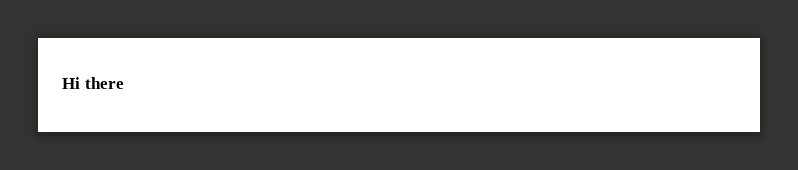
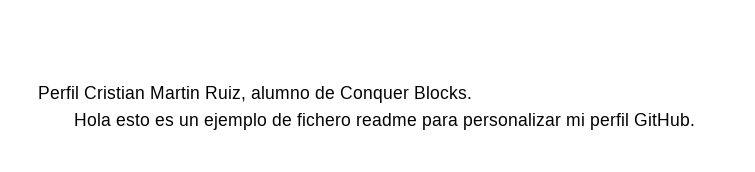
[62,77,124,89] Hi there -> [38,86,472,103] [74,113,696,130] Perfil Cristian Martin Ruiz, alumno de Conquer Blocks. // Hola esto es un ejemplo de fichero readme para personalizar mi perfil GitHub.

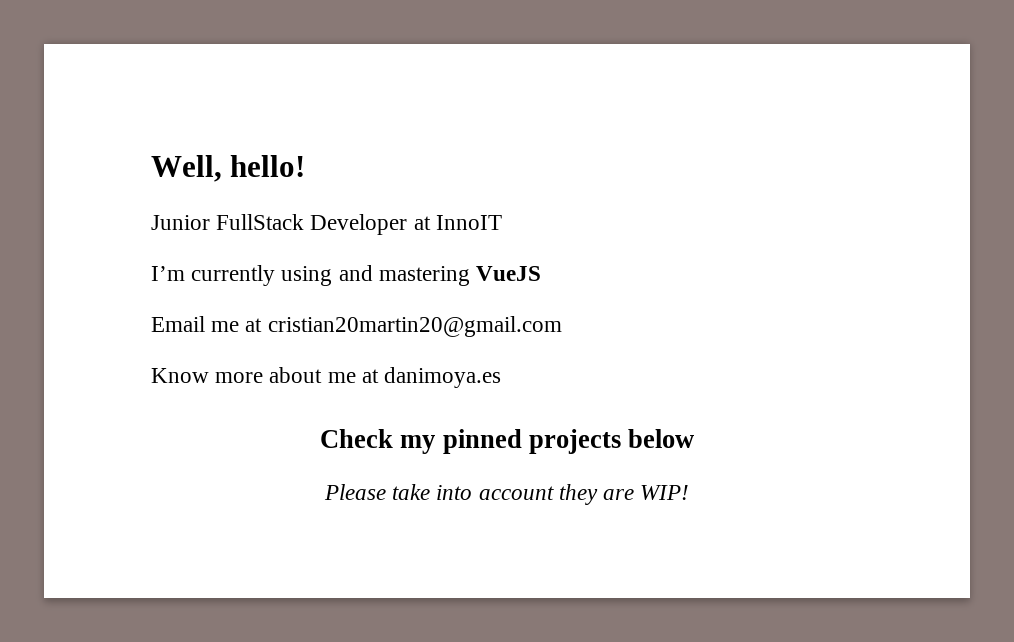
[38,86,472,103] [74,113,696,130] Perfil Cristian Martin Ruiz, alumno de Conquer Blocks. // Hola esto es un ejemplo de fichero readme para personalizar mi perfil GitHub. -> [151,155,306,182] [151,214,502,235] [151,265,542,286] [151,316,562,337] [151,367,502,388] [320,429,694,454] [323,484,690,505] Well, hello! // Junior FullStack Developer at InnoIT // I’m currently using and mastering VueJS // Email me at cristian20martin20@gmail.com // Know more about me at danimoya.es // Check my pinned projects below // Please take into account they are WIP!

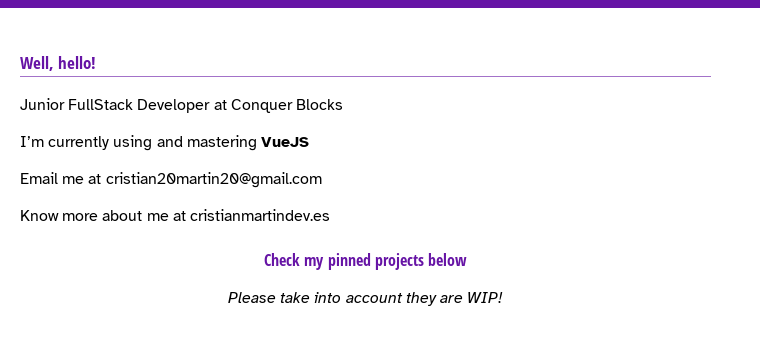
[435,215,502,230] InnoIT -> [230,99,343,113] Conquer Blocks
[384,367,502,388] danimoya.es -> [189,209,330,221] cristianmartindev.es

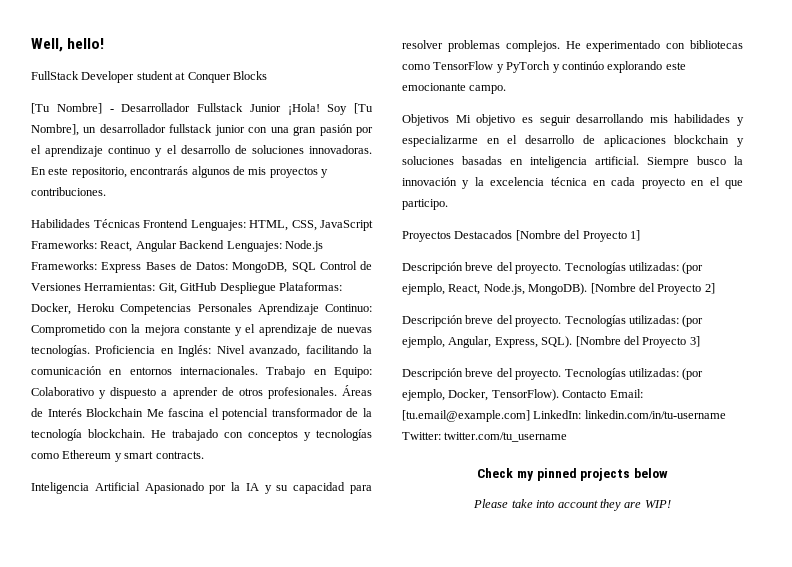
[20,98,65,110] Junior -> (105, 43) none
(211, 106) none -> [136,71,173,80] student
[20,135,309,151] [20,172,322,188] [20,209,330,221] I’m currently using and mastering VueJS // Email me at cristian20martin20@gmail.com // Know more about me at cristianmartindev.es -> [31,103,373,115] [31,124,374,136] [31,145,372,157] [31,166,328,178] [31,187,106,196] [31,219,373,231] [31,240,323,252] [31,261,372,273] [31,282,342,294] [31,303,372,315] [31,324,373,336] [31,345,372,357] [31,366,372,378] [31,385,372,399] [31,408,372,420] [31,429,372,441] [31,450,204,462] [31,482,372,494] [402,40,743,52] [402,61,686,73] [402,83,507,94] [402,114,744,126] [402,135,744,147] [402,156,743,168] [402,177,743,189] [402,199,448,210] [402,230,640,242] [402,262,704,274] [402,283,715,295] [402,315,704,327] [402,336,700,348] [402,368,704,380] [402,389,643,401] [402,410,726,422] [402,432,568,442] [Tu Nombre] - Desarrollador Fullstack Junior ¡Hola! Soy [Tu Nombre], un desarrollador fullstack junior con una gran pasión por el aprendizaje continuo y el desarrollo de soluciones innovadoras. En este repositorio, encontrarás algunos de mis proyectos y contribuciones. // Habilidades Técnicas Frontend Lenguajes: HTML, CSS, JavaScript Frameworks: React, Angular Backend Lenguajes: Node.js Frameworks: Express Bases de Datos: MongoDB, SQL Control de Versiones Herramientas: Git, GitHub Despliegue Plataformas: Docker, Heroku Competencias Personales Aprendizaje Continuo: Comprometido con la mejora constante y el aprendizaje de nuevas tecnologías. Proficiencia en Inglés: Nivel avanzado, facilitando la comunicación en entornos internacionales. Trabajo en Equipo: Colaborativo y dispuesto a aprender de otros profesionales. Áreas de Interés Blockchain Me fascina el potencial transformador de la tecnología blockchain. He trabajado con conceptos y tecnologías como Ethereum y smart contracts. // Inteligencia Artificial Apasionado por la IA y su capacidad para resolver problemas complejos. He experimentado con bibliotecas como TensorFlow y PyTorch y continúo explorando este emocionante campo. // Objetivos Mi objetivo es seguir desarrollando mis habilidades y especializarme en el desarrollo de aplicaciones blockchain y soluciones basadas en inteligencia artificial. Siempre busco la innovación y la excelencia técnica en cada proyecto en el que participo. // Proyectos Destacados [Nombre del Proyecto 1] // Descripción breve del proyecto. Tecnologías utilizadas: (por ejemplo, React, Node.js, MongoDB). [Nombre del Proyecto 2] // Descripción breve del proyecto. Tecnologías utilizadas: (por ejemplo, Angular, Express, SQL). [Nombre del Proyecto 3] // Descripción breve del proyecto. Tecnologías utilizadas: (por ejemplo, Docker, TensorFlow). Contacto Email: [tu.email@example.com] LinkedIn: linkedin.com/in/tu-username Twitter: twitter.com/tu_username

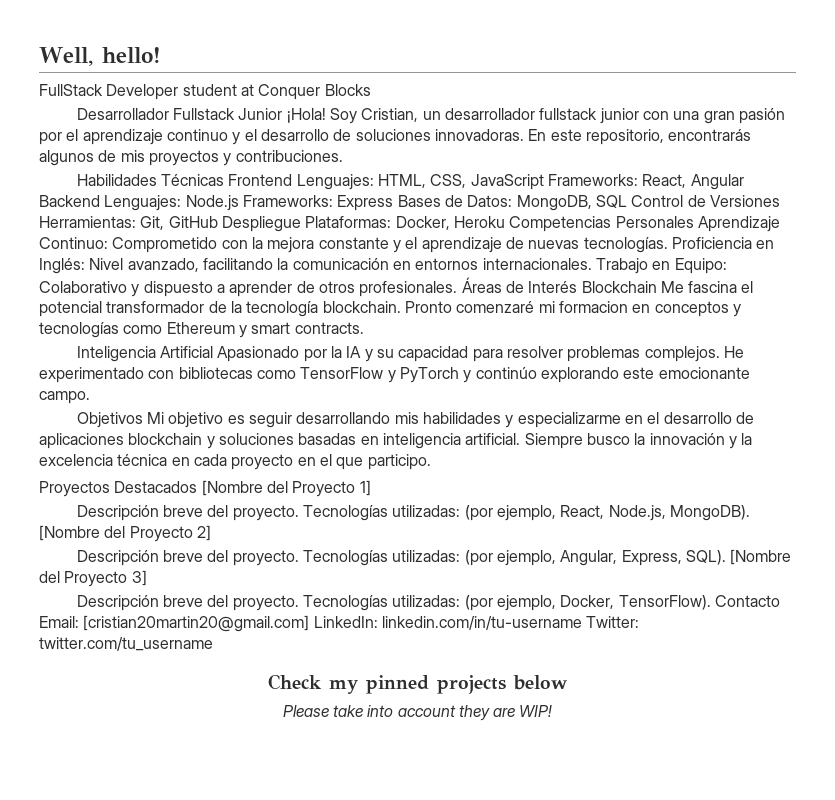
[31,103,114,114] [Tu Nombre] - -> (371, 90) none
[354,103,373,114] [31,124,79,136] [Tu Nombre], -> [361,108,419,122] Cristian,
[151,429,243,441] He trabajado con -> [404,301,651,313] Pronto comenzaré mi formacion en
[402,410,530,422] [tu.email@example.com] -> [83,615,310,632] [cristian20martin20@gmail.com]

